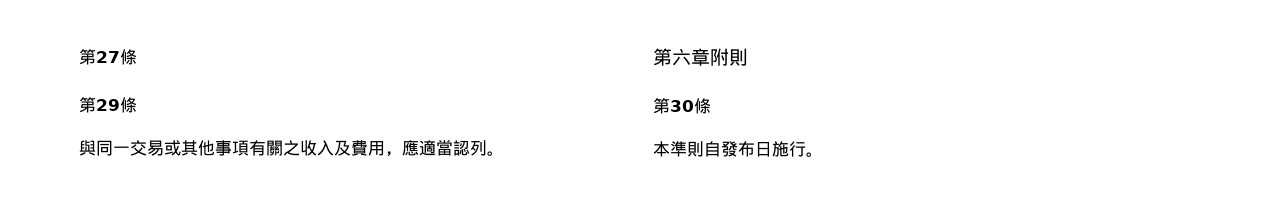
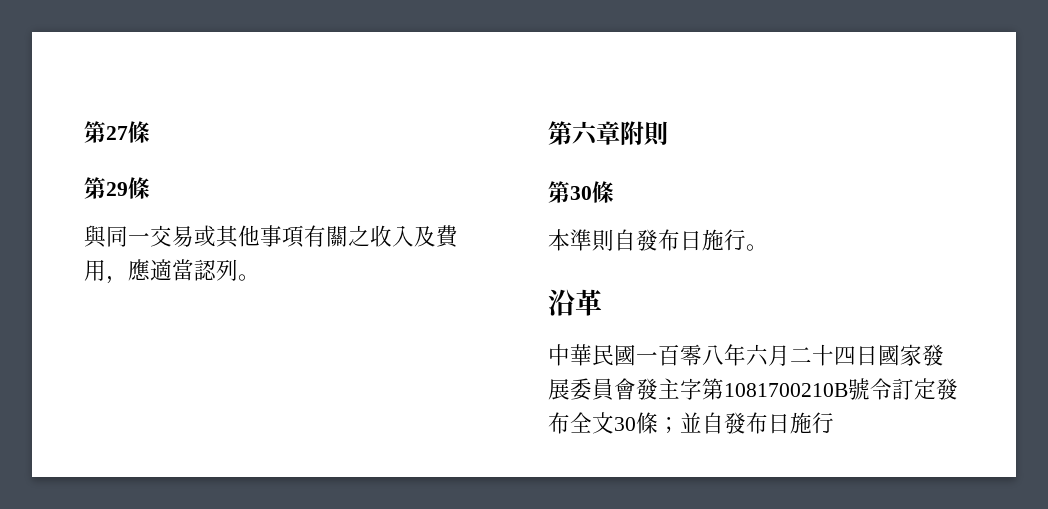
(823, 154) none -> [548,289,602,316] [548,344,944,366] [548,378,958,401] [548,412,834,434] // 沿革 // 中華民國一百零八年六月二十四日國家發展委員會發主字第1081700210B號令訂定發布全文30條；並自發布日施行

